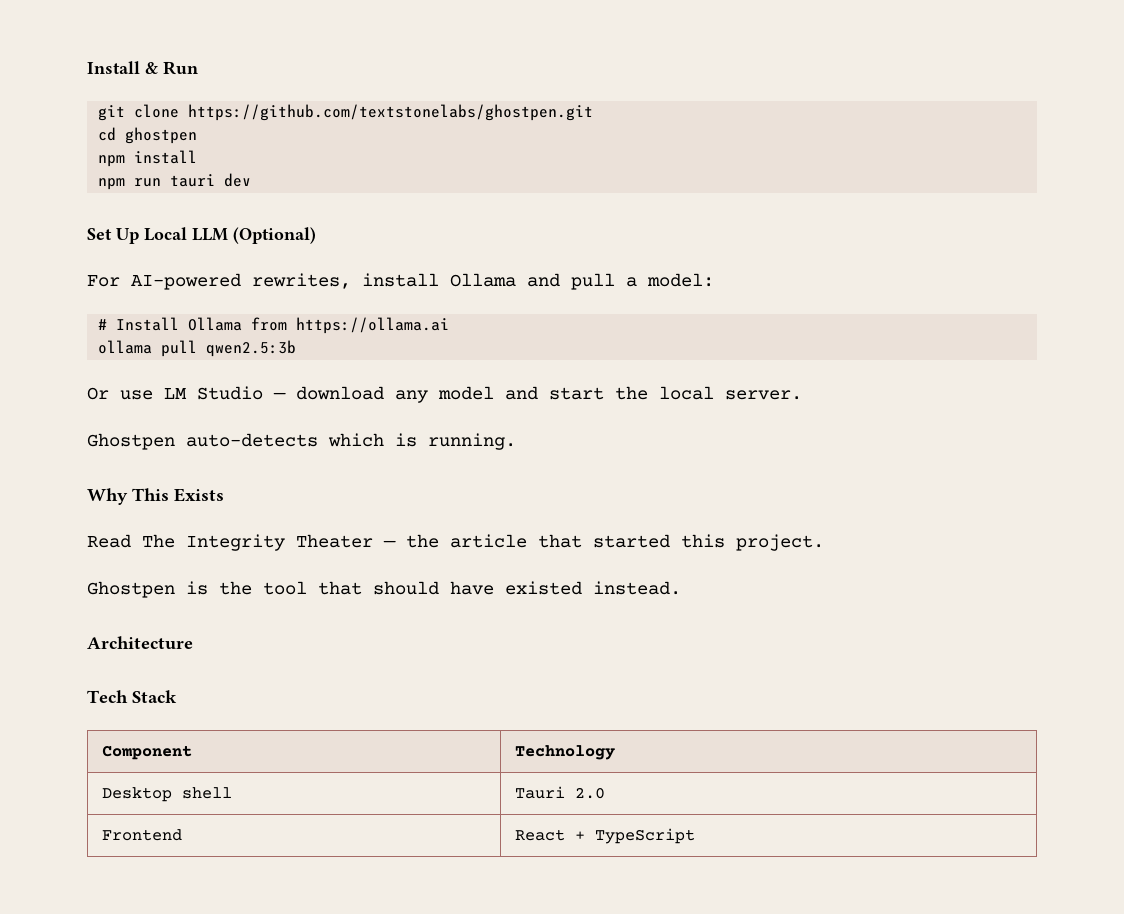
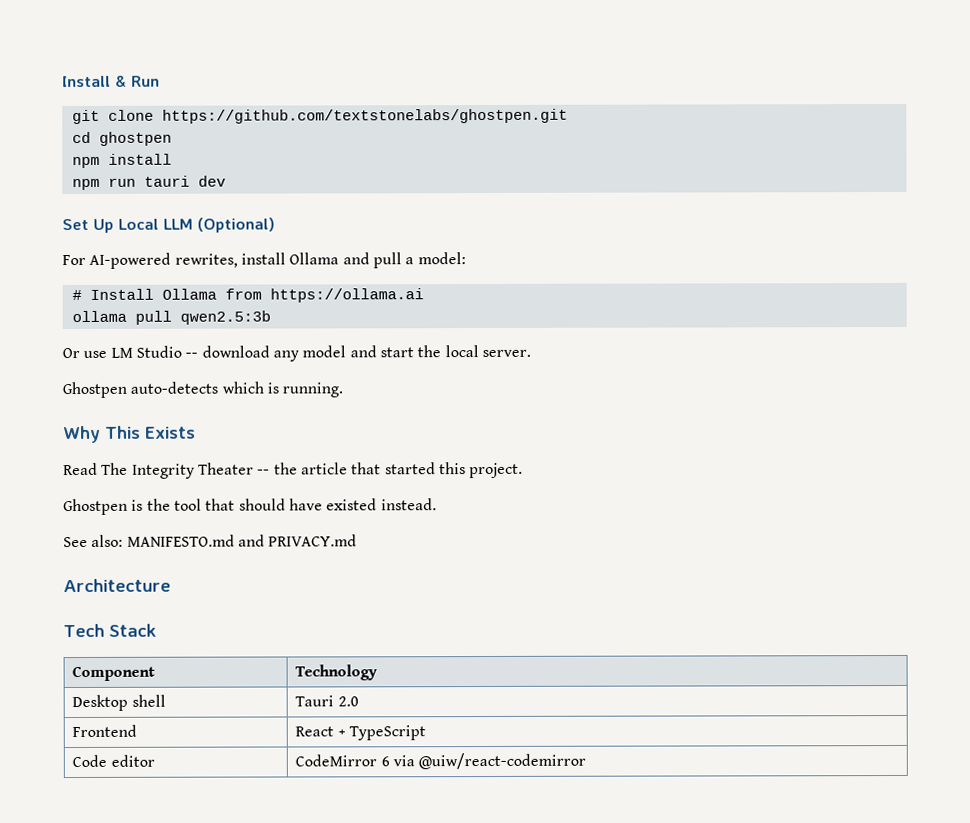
[273,392,286,399] — -> [185,352,199,358] --
[383,540,396,547] — -> [257,469,271,475] --
(681, 588) none -> [63,534,358,548] // See also: MANIFESTO.md and PRIVACY.md
(695, 836) none -> [72,754,155,768] [295,752,587,770] // Code editor | CodeMirror 6 via @uiw/react-codemirror

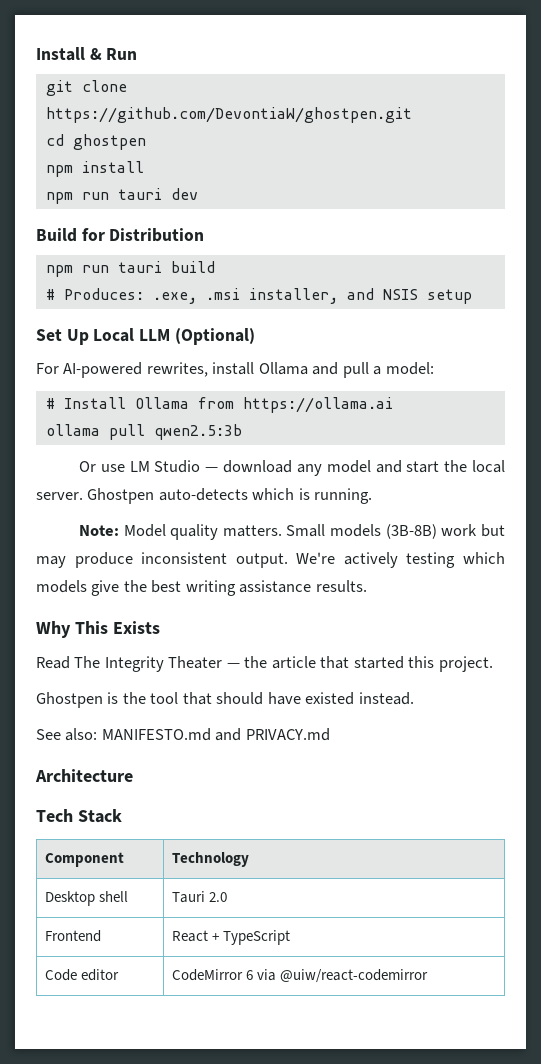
[161,108,568,124] https://github.com/textstonelabs/ghostpen.git -> [45,107,412,123] https://github.com/DevontiaW/ghostpen.git
(226, 181) none -> [36,228,205,242] [45,261,215,277] [45,288,472,304] // Build for Distribution // npm run tauri build // # Produces: .exe, .msi installer, and NSIS setup
[185,352,199,358] -- -> [205,467,219,472] —
(531, 353) // -> (83, 496) none
(344, 390) none -> [78,524,505,540] [36,552,505,568] [36,580,367,596] // Note: Model quality matters. Small models (3B-8B) work but may produce inconsistent output. We're actively testing which models give the best writing assistance results.
[257,469,271,475] -- -> [226,663,240,668] —

